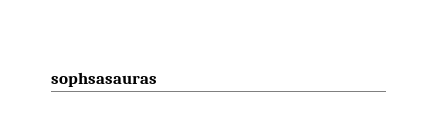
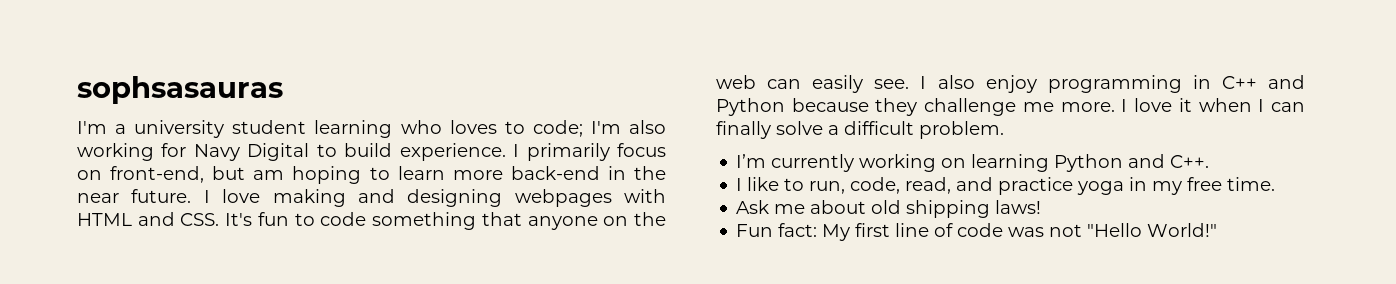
(157, 79) none -> [77,120,667,138] [77,143,667,161] [77,166,667,184] [77,189,666,207] [77,212,666,230] [716,75,1305,93] [716,98,1306,116] [716,121,1004,139] [736,154,1210,172] [736,177,1276,195] [736,200,1042,218] [736,223,1218,241] // I'm a university student learning who loves to code; I'm also working for Navy Digital to build experience. I primarily focus on front-end, but am hoping to learn more back-end in the near future. I love making and designing webpages with HTML and CSS. It's fun to code something that anyone on the web can easily see. I also enjoy programming in C++ and Python because they challenge me more. I love it when I can finally solve a difficult problem. // I’m currently working on learning Python and C++. // I like to run, code, read, and practice yoga in my free time. // Ask me about old shipping laws! // Fun fact: My first line of code was not "Hello World!"

